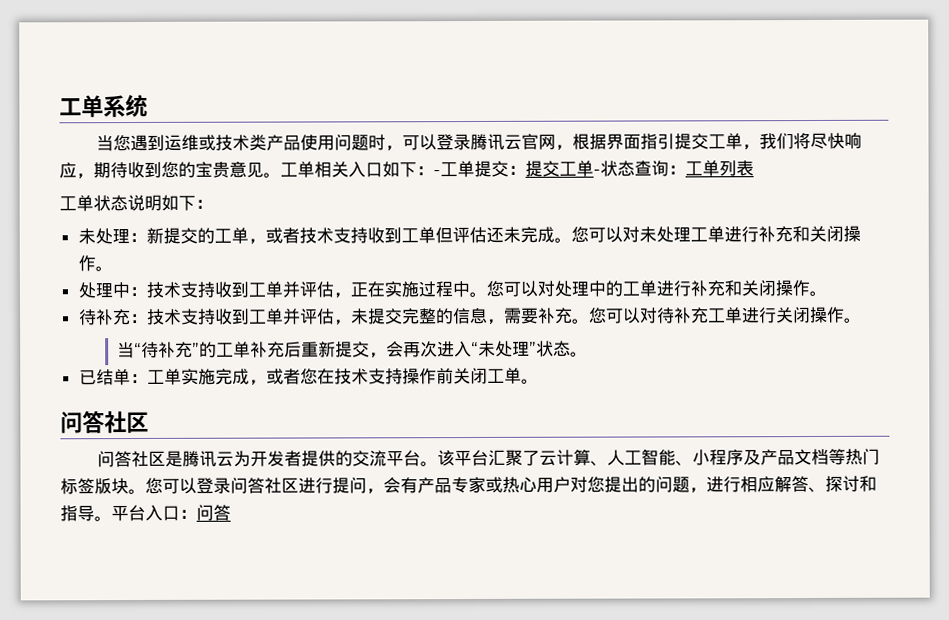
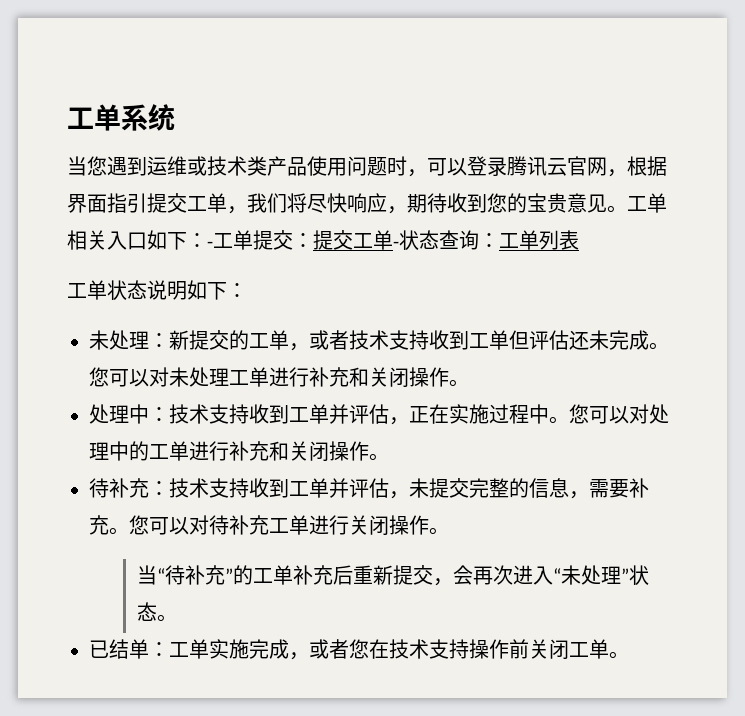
[60,410,149,434] [97,448,881,468] [60,475,877,495] [60,504,231,522] // 问答社区 // 问答社区是腾讯云为开发者提供的交流平台。该平台汇聚了云计算、人工智能、小程序及产品文档等热门标签版块。您可以登录问答社区进行提问，会有产品专家或热心用户对您提出的问题，进行相应解答、探讨和指导。平台入口：问答 -> (629, 655) none

